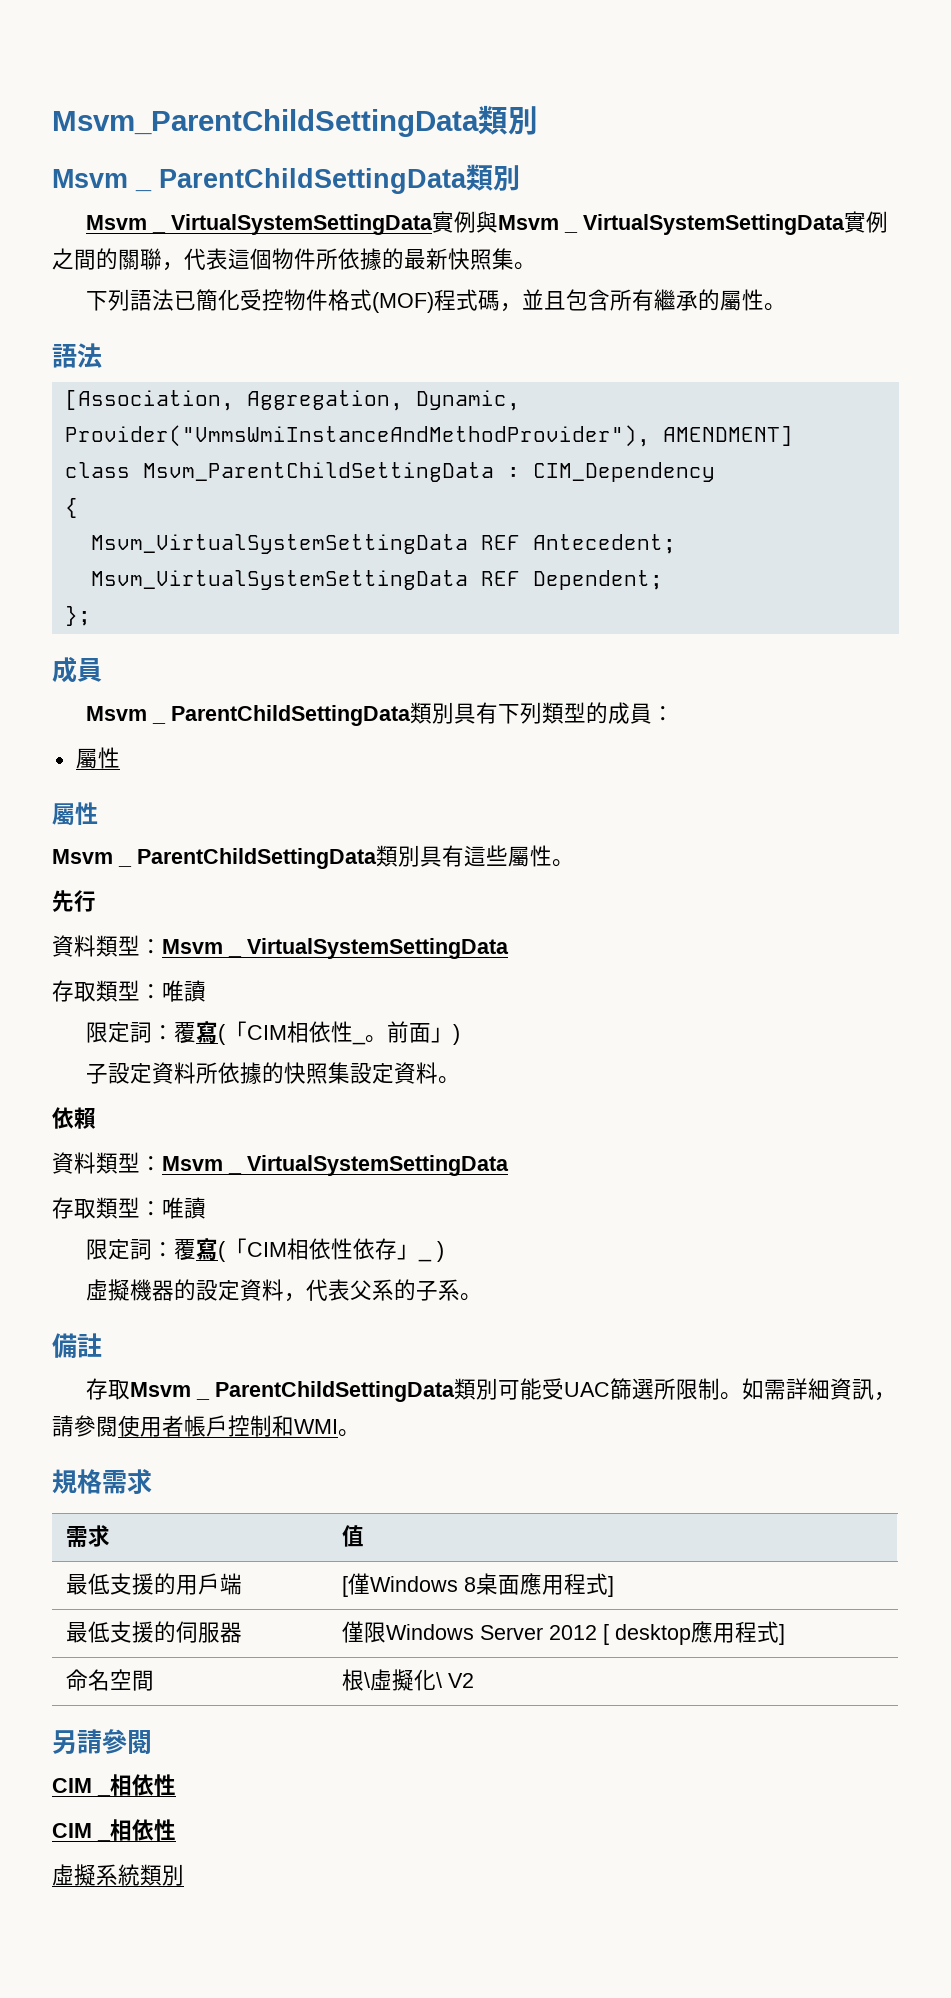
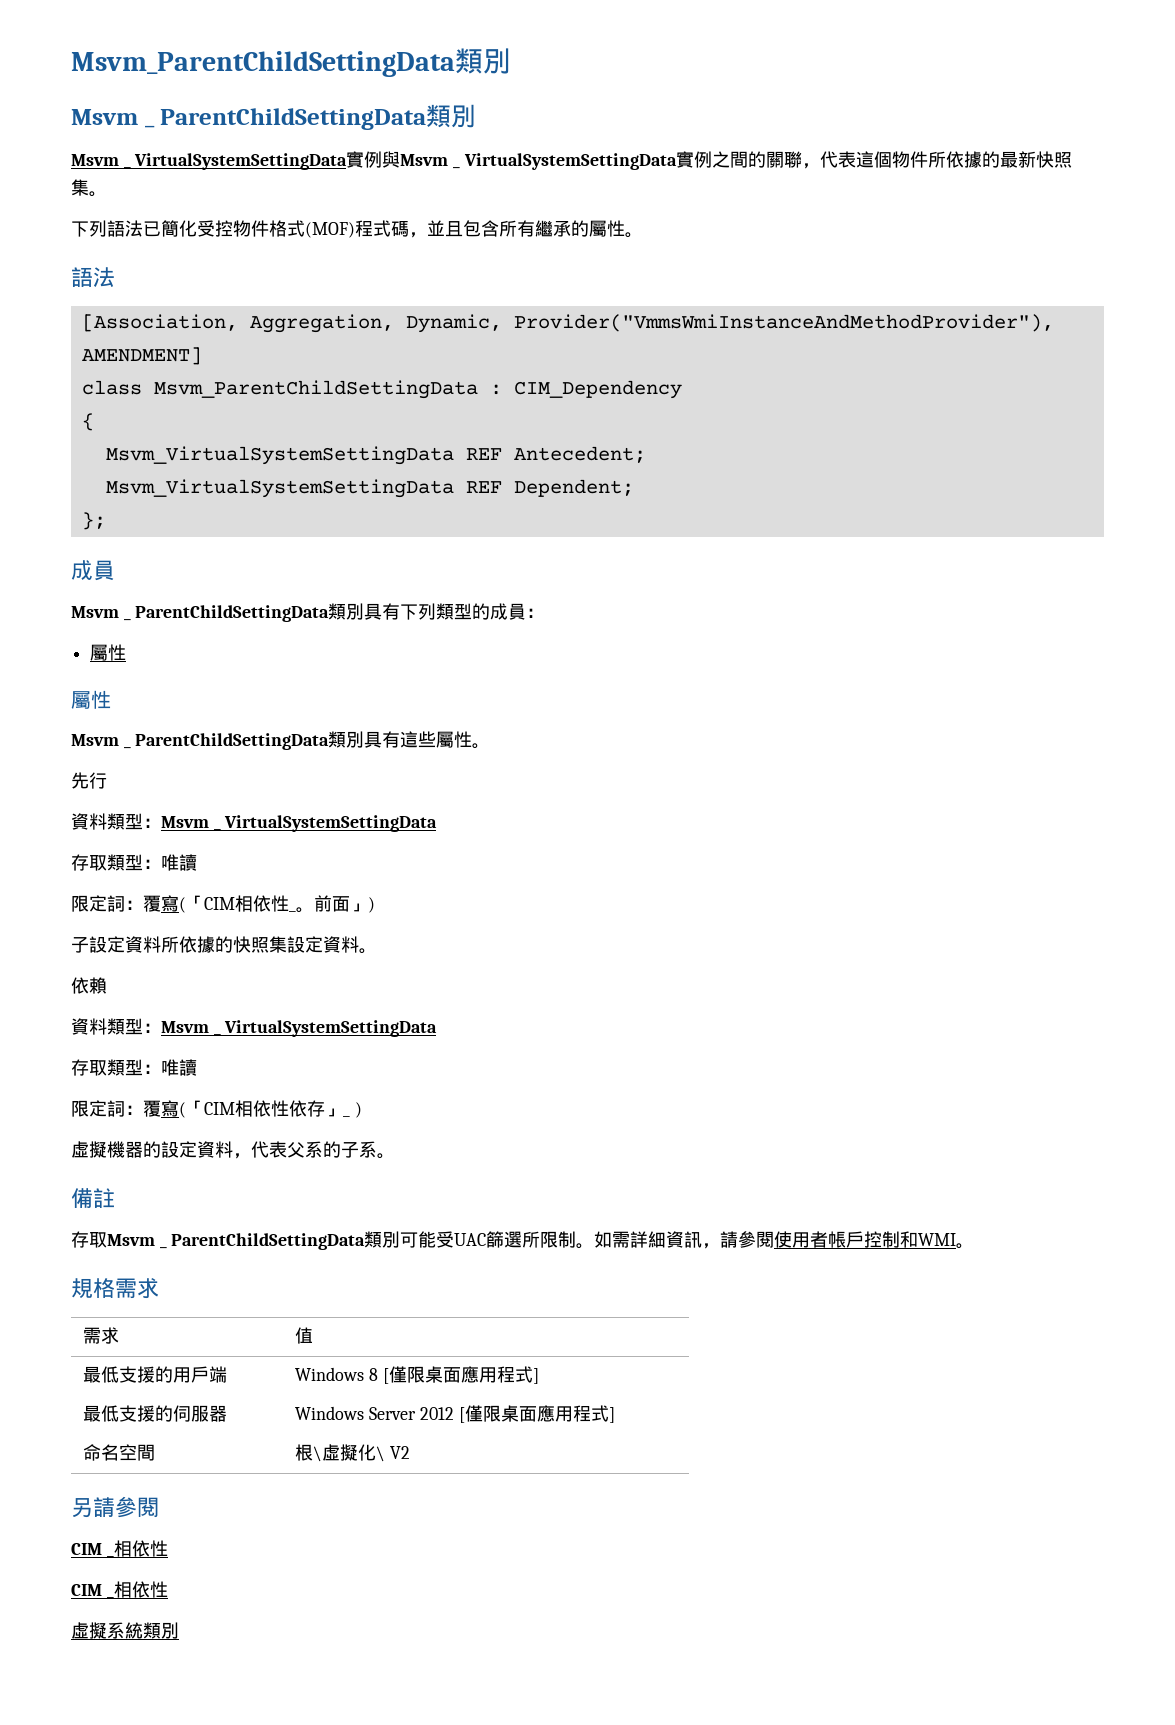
[341,1573,476,1597] [僅Windows 8 -> [295,1366,425,1384] Windows 8 [僅限
[341,1621,386,1643] 僅限 -> (228, 1413) none
[614,1624,691,1645] desktop -> [464,1405,537,1422] 僅限桌面

